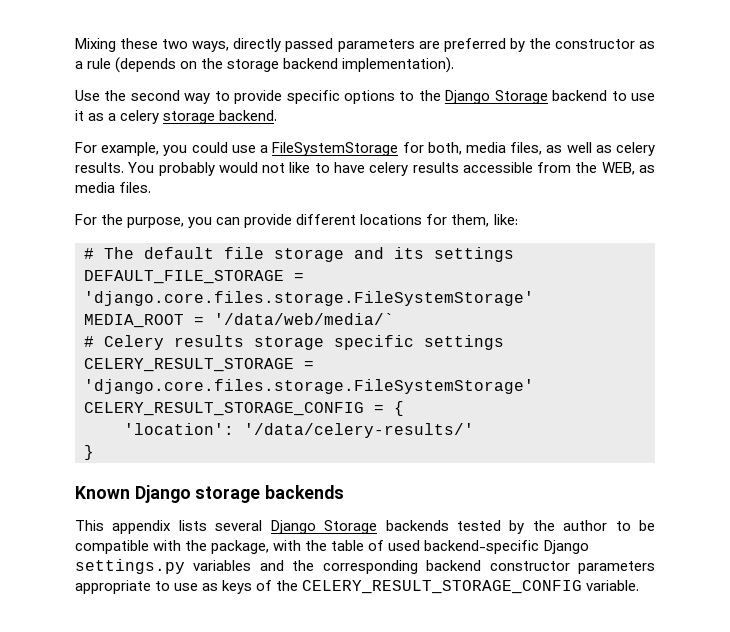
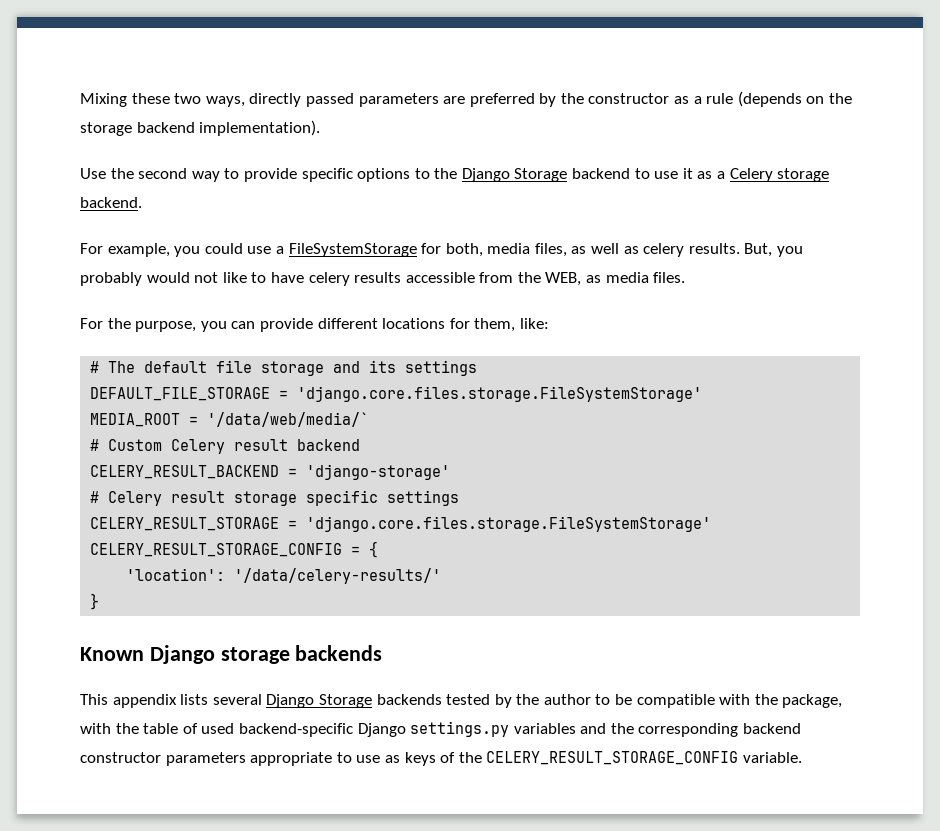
[120,110,160,124] celery -> [729,168,773,182] Celery
[128,162,155,173] You -> [744,243,804,257] But, you
[104,335,244,350] Celery results -> [108,439,361,454] [90,464,451,480] [90,491,226,506] Custom Celery result backend // CELERY_RESULT_BACKEND = 'django-storage' // # Celery result

